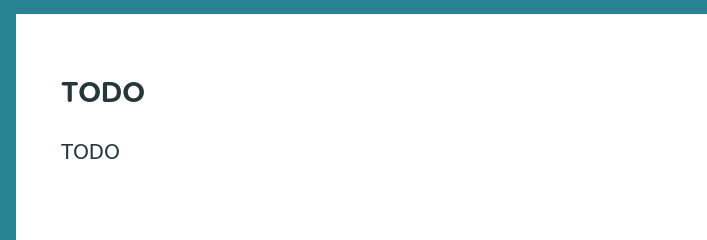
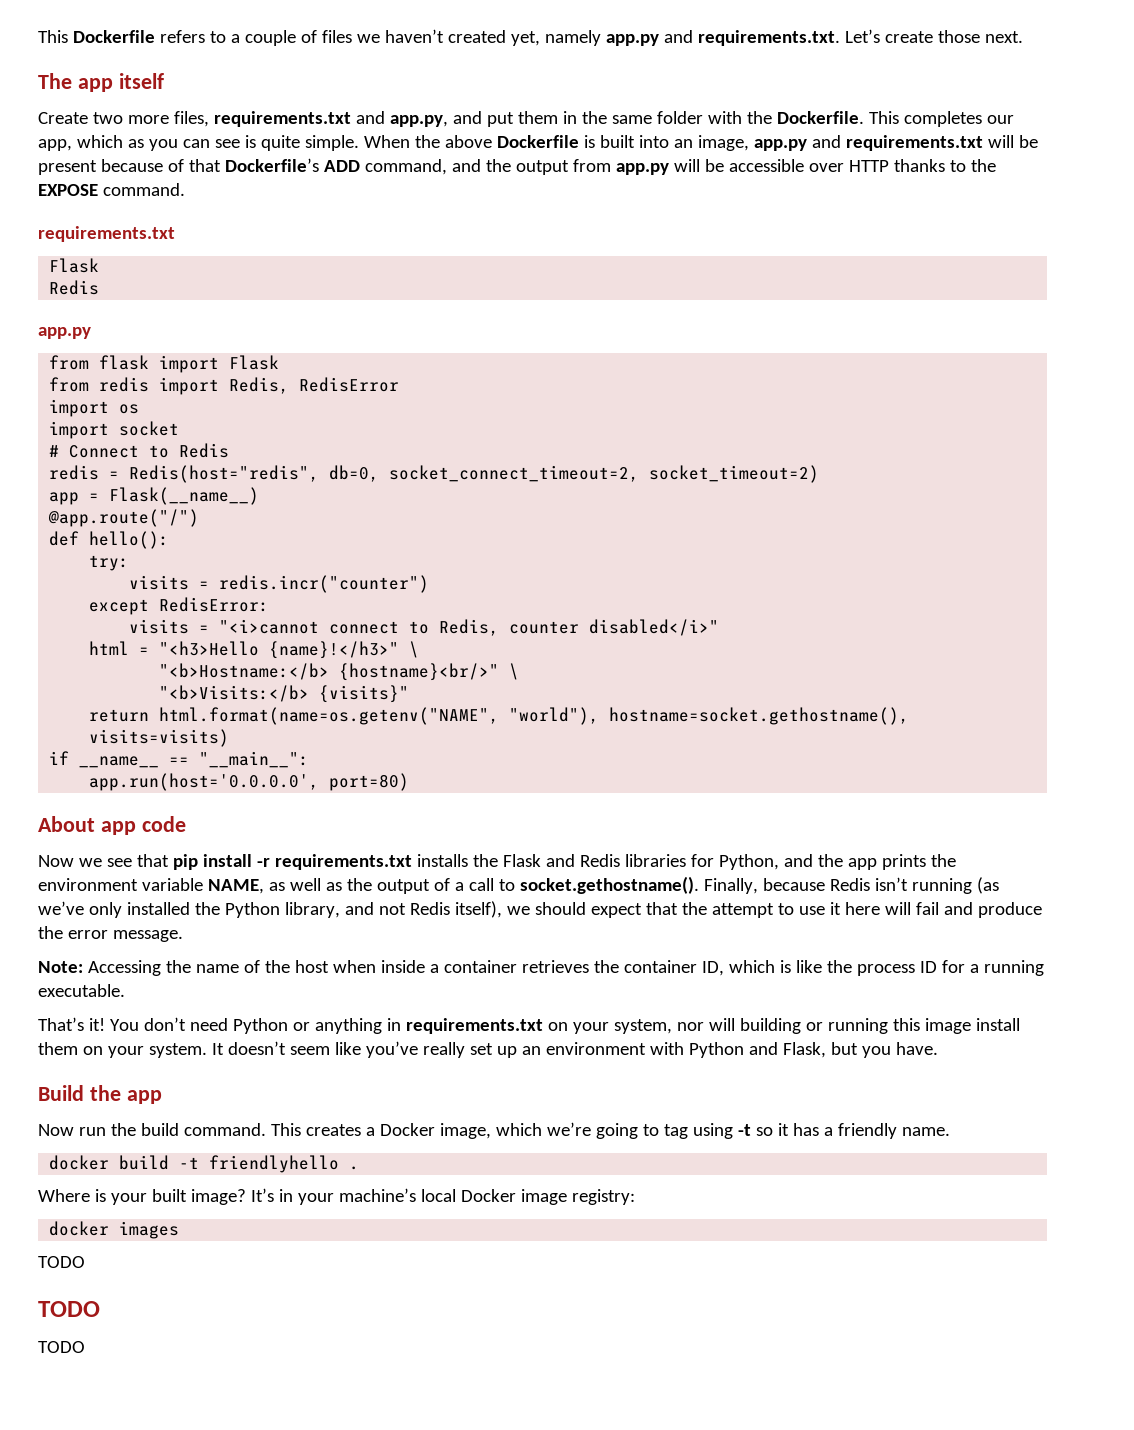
[61,82,145,102] [61,144,120,159] TODO // TODO -> [38,29,1023,46] [38,73,164,92] [38,111,1014,127] [38,135,1038,151] [38,158,996,175] [38,183,185,196] [38,226,175,242] [49,258,100,273] [49,280,100,295] [38,327,91,339] [49,355,280,373] [49,377,400,395] [49,399,140,417] [49,421,180,439] [49,443,230,458] [49,465,820,483] [49,487,260,505] [48,509,200,527] [49,531,170,549] [89,555,130,571] [129,575,430,593] [89,597,270,615] [129,619,720,636] [89,641,420,659] [159,663,520,681] [159,685,410,703] [89,707,910,725] [89,729,230,747] [49,751,310,768] [89,773,410,791] [38,816,186,835] [38,854,956,870] [38,876,999,894] [38,901,1042,918] [38,926,183,942] [38,960,1044,976] [38,984,125,997] [38,1017,1020,1034] [38,1041,938,1058] [38,1085,162,1104] [38,1122,950,1139] [49,1155,360,1173] [38,1188,635,1205] [49,1221,180,1239] [38,1256,85,1268] [38,1301,100,1317] [38,1341,85,1353] This Dockerfile refers to a couple of files we haven’t created yet, namely app.py and requirements.txt. Let’s create those next. // The app itself // Create two more files, requirements.txt and app.py, and put them in the same folder with the Dockerfile. This completes our app, which as you can see is quite simple. When the above Dockerfile is built into an image, app.py and requirements.txt will be present because of that Dockerfile’s ADD command, and the output from app.py will be accessible over HTTP thanks to the EXPOSE command. // requirements.txt // Flask // Redis // app.py // from flask import Flask // from redis import Redis, RedisError // import os // import socket // # Connect to Redis // redis = Redis(host="redis", db=0, socket_connect_timeout=2, socket_timeout=2) // app = Flask(__name__) // @app.route("/") // def hello(): // try: // visits = redis.incr("counter") // except RedisError: // visits = "<i>cannot connect to Redis, counter disabled</i>" // html = "<h3>Hello {name}!</h3>" \ // "<b>Hostname:</b> {hostname}<br/>" \ // "<b>Visits:</b> {visits}" // return html.format(name=os.getenv("NAME", "world"), hostname=socket.gethostname(), visits=visits) // if __name__ == "__main__": // app.run(host='0.0.0.0', port=80) // About app code // Now we see that pip install -r requirements.txt installs the Flask and Redis libraries for Python, and the app prints the environment variable NAME, as well as the output of a call to socket.gethostname(). Finally, because Redis isn’t running (as we’ve only installed the Python library, and not Redis itself), we should expect that the attempt to use it here will fail and produce the error message. // Note: Accessing the name of the host when inside a container retrieves the container ID, which is like the process ID for a running executable. // That’s it! You don’t need Python or anything in requirements.txt on your system, nor will building or running this image install them on your system. It doesn’t seem like you’ve really set up an environment with Python and Flask, but you have. // Build the app // Now run the build command. This creates a Docker image, which we’re going to tag using -t so it has a friendly name. // docker build -t friendlyhello . // Where is your built image? It’s in your machine’s local Docker image registry: // docker images // TODO // TODO // TODO

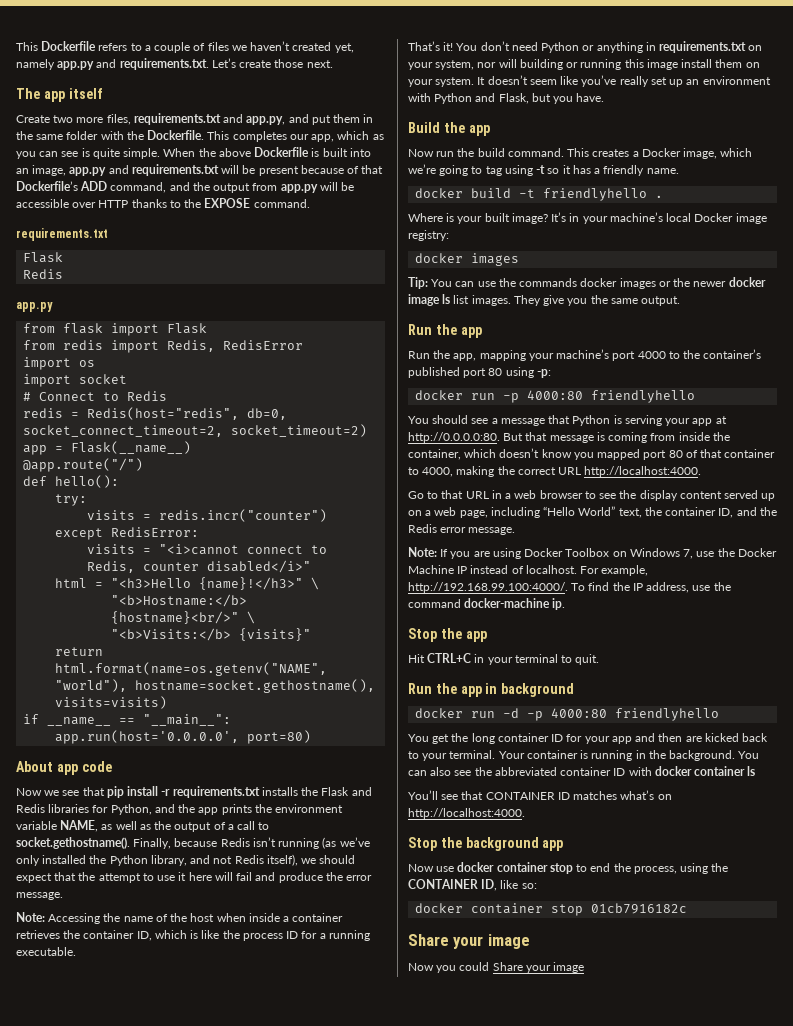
[38,1256,85,1268] [38,1301,100,1317] [38,1341,85,1353] TODO // TODO // TODO -> [408,277,766,289] [408,294,681,306] [408,324,482,338] [408,349,762,361] [408,367,551,378] [415,390,696,403] [408,415,727,426] [408,432,730,443] [408,448,776,460] [408,466,702,477] [408,490,776,501] [408,506,777,518] [408,524,516,535] [408,547,777,559] [408,565,649,576] [408,582,731,593] [408,598,566,610] [408,628,487,642] [408,653,600,665] [408,683,575,697] [415,708,720,721] [408,733,769,744] [408,750,760,761] [408,766,756,776] [408,790,672,800] [408,808,525,819] [408,837,564,851] [408,862,729,874] [408,879,537,891] [415,903,688,916] [408,934,530,949] [408,962,585,973] Tip: You can use the commands docker images or the newer docker image ls list images. They give you the same output. // Run the app // Run the app, mapping your machine’s port 4000 to the container’s published port 80 using -p: // docker run -p 4000:80 friendlyhello // You should see a message that Python is serving your app at http://0.0.0.0:80. But that message is coming from inside the container, which doesn’t know you mapped port 80 of that container to 4000, making the correct URL http://localhost:4000. // Go to that URL in a web browser to see the display content served up on a web page, including “Hello World” text, the container ID, and the Redis error message. // Note: If you are using Docker Toolbox on Windows 7, use the Docker Machine IP instead of localhost. For example, http://192.168.99.100:4000/. To find the IP address, use the command docker-machine ip. // Stop the app // Hit CTRL+C in your terminal to quit. // Run the app in background // docker run -d -p 4000:80 friendlyhello // You get the long container ID for your app and then are kicked back to your terminal. Your container is running in the background. You can also see the abbreviated container ID with docker container ls // You’ll see that CONTAINER ID matches what’s on http://localhost:4000. // Stop the background app // Now use docker container stop to end the process, using the CONTAINER ID, like so: // docker container stop 01cb7916182c // Share your image // Now you could Share your image

